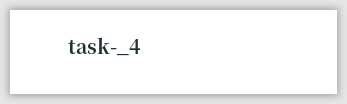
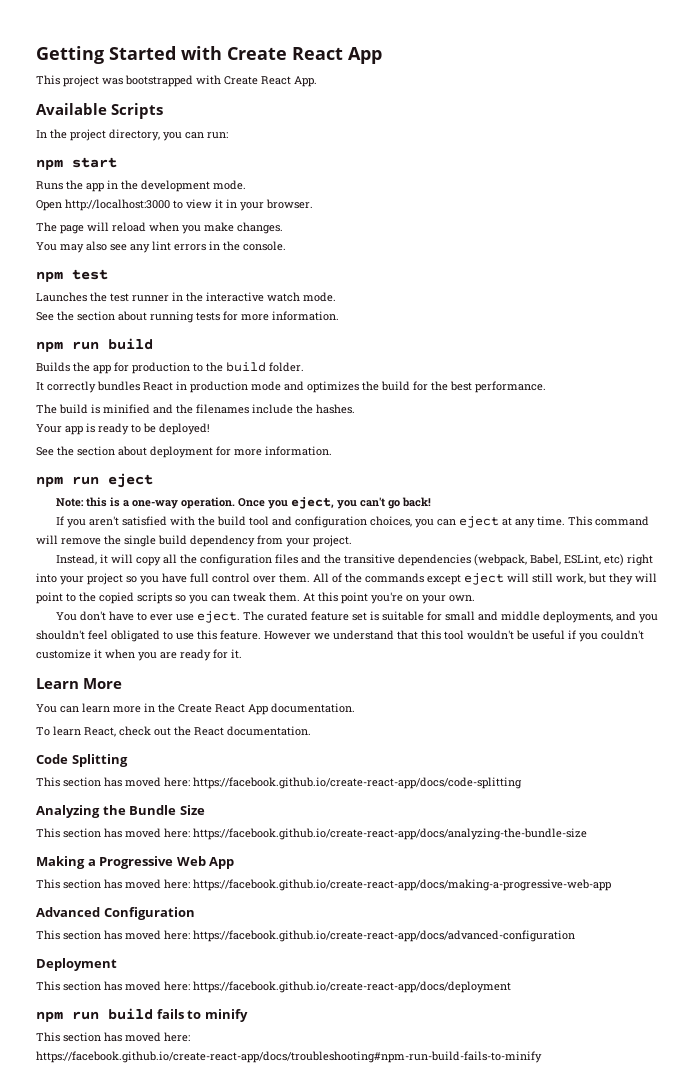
[68,37,141,56] task-_4 -> [36,46,382,64] [36,75,317,87] [36,103,164,119] [36,129,228,141] [36,157,117,170] [36,180,246,192] [36,199,313,211] [36,222,283,234] [36,241,286,253] [36,269,108,282] [36,292,336,302] [36,311,339,323] [36,338,153,352] [36,362,304,374] [36,381,546,393] [36,404,355,414] [36,423,210,435] [36,446,332,458] [36,473,153,488] [55,497,431,509] [55,516,649,528] [36,535,352,547] [55,554,653,566] [36,573,657,585] [36,592,475,604] [55,611,658,623] [36,630,644,642] [36,649,242,661] [36,678,123,689] [36,703,355,715] [36,726,311,737] [36,754,128,767] [36,777,522,789] [36,805,205,818] [36,828,587,840] [36,856,235,869] [36,879,611,891] [36,907,195,920] [36,930,575,942] [36,958,117,971] [36,981,511,993] [36,1008,248,1022] [36,1032,190,1042] [36,1051,542,1063] Getting Started with Create React App // This project was bootstrapped with Create React App. // Available Scripts // In the project directory, you can run: // npm start // Runs the app in the development mode. // Open http://localhost:3000 to view it in your browser. // The page will reload when you make changes. // You may also see any lint errors in the console. // npm test // Launches the test runner in the interactive watch mode. // See the section about running tests for more information. // npm run build // Builds the app for production to the build folder. // It correctly bundles React in production mode and optimizes the build for the best performance. // The build is minified and the filenames include the hashes. // Your app is ready to be deployed! // See the section about deployment for more information. // npm run eject // Note: this is a one-way operation. Once you eject, you can't go back! // If you aren't satisfied with the build tool and configuration choices, you can eject at any time. This command will remove the single build dependency from your project. // Instead, it will copy all the configuration files and the transitive dependencies (webpack, Babel, ESLint, etc) right into your project so you have full control over them. All of the commands except eject will still work, but they will point to the copied scripts so you can tweak them. At this point you're on your own. // You don't have to ever use eject. The curated feature set is suitable for small and middle deployments, and you shouldn't feel obligated to use this feature. However we understand that this tool wouldn't be useful if you couldn't customize it when you are ready for it. // Learn More // You can learn more in the Create React App documentation. // To learn React, check out the React documentation. // Code Splitting // This section has moved here: https://facebook.github.io/create-react-app/docs/code-splitting // Analyzing the Bundle Size // This section has moved here: https://facebook.github.io/create-react-app/docs/analyzing-the-bundle-size // Making a Progressive Web App // This section has moved here: https://facebook.github.io/create-react-app/docs/making-a-progressive-web-app // Advanced Configuration // This section has moved here: https://facebook.github.io/create-react-app/docs/advanced-configuration // Deployment // This section has moved here: https://facebook.github.io/create-react-app/docs/deployment // npm run build fails to minify // This section has moved here: https://facebook.github.io/create-react-app/docs/troubleshooting#npm-run-build-fails-to-minify

